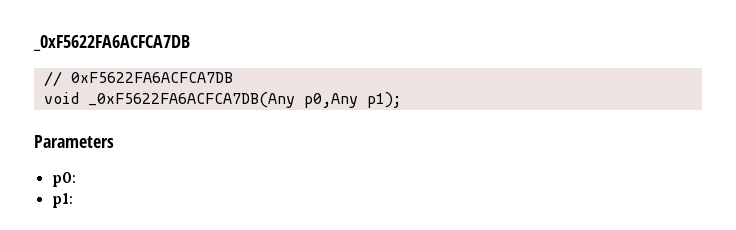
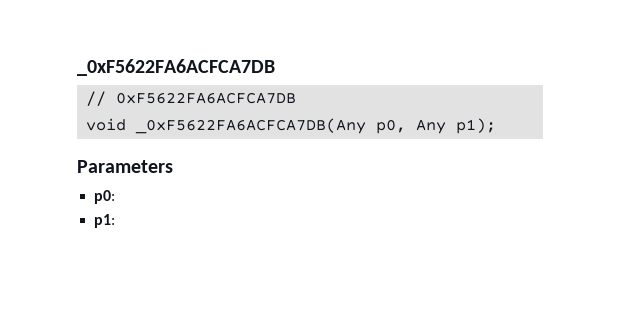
[303,93,358,108] p0,Any -> [376,119,447,134] p0, Any

